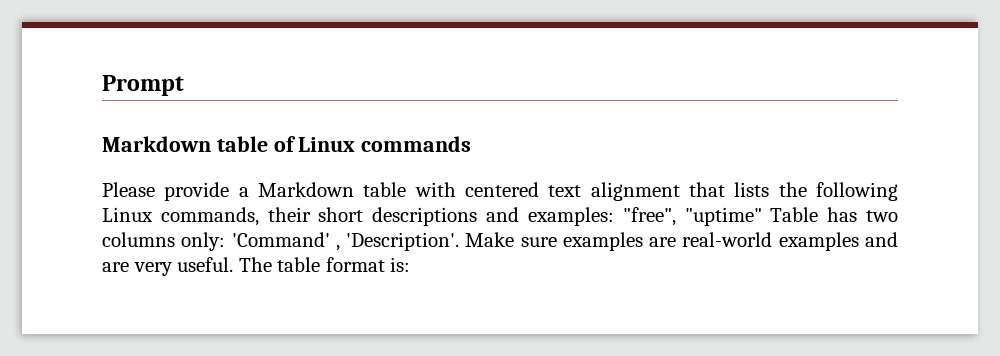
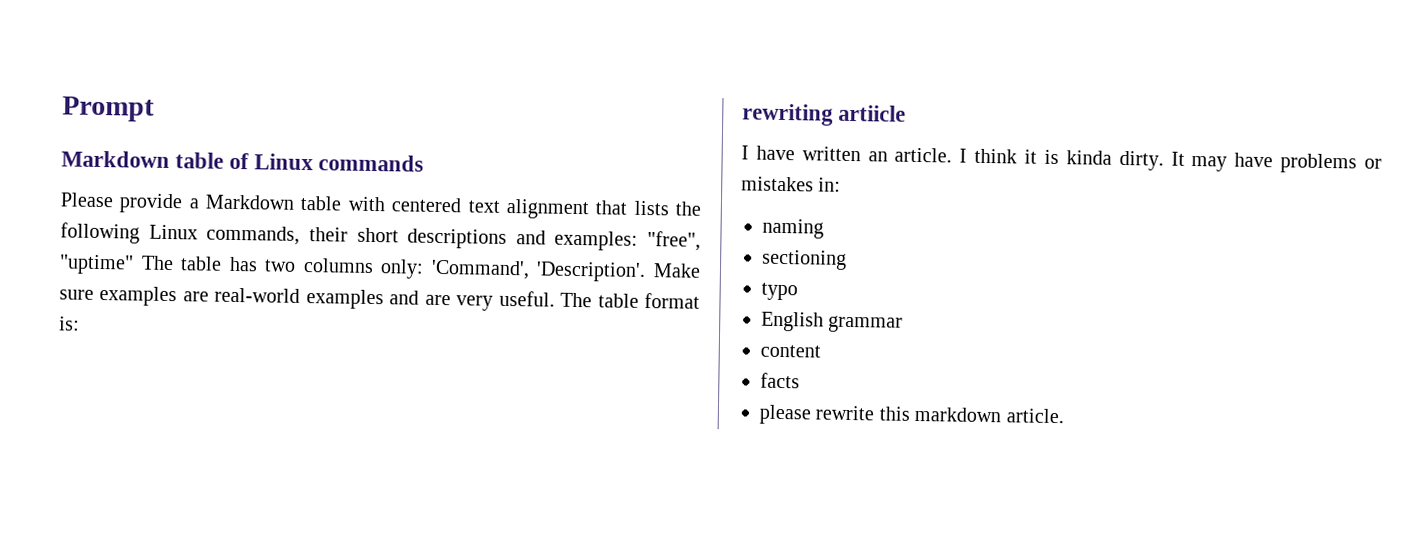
[770,207,819,222] Table -> [140,255,223,271] The table
[231,232,340,251] 'Command' , -> [430,259,530,280] 'Command',
(411, 264) none -> [742,103,907,126] [741,145,1382,174] [741,176,842,192] [762,218,824,239] [761,249,847,270] [761,282,798,301] [761,311,904,333] [760,344,821,358] [760,372,800,389] [759,404,1064,425] // rewriting artiicle // I have written an article. I think it is kinda dirty. It may have problems or mistakes in: // naming // sectioning // typo // English grammar // content // facts // please rewrite this markdown article.

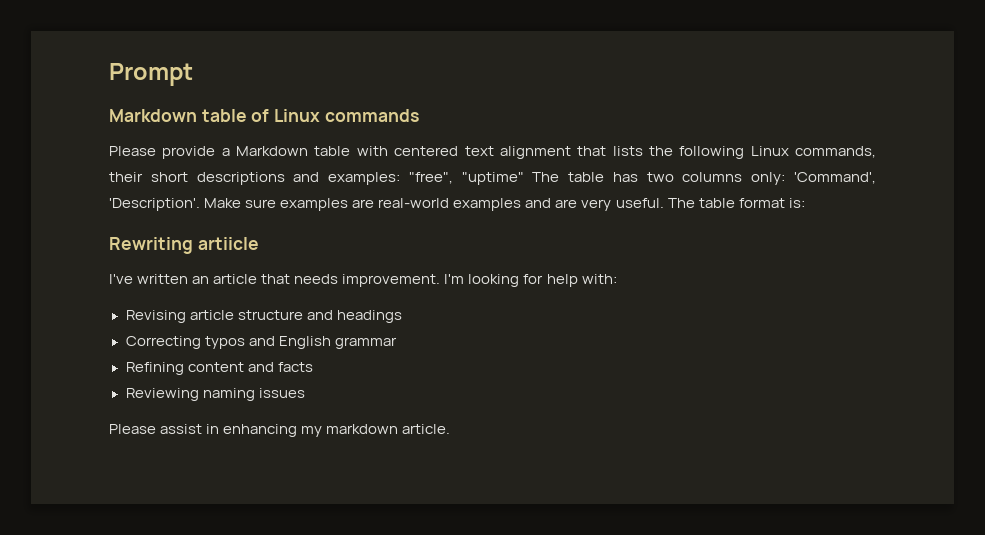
[742,103,834,126] rewriting -> [109,237,193,254] Rewriting
[741,145,1382,174] [741,176,842,192] [762,218,824,239] [761,249,847,270] [761,282,798,301] I have written an article. I think it is kinda dirty. It may have problems or mistakes in: // naming // sectioning // typo // -> [109,274,617,287] [125,310,402,323] [125,336,275,349] I've written an article that needs improvement. I'm looking for help with: // Revising article structure and headings // Correcting typos and
(904, 324) none -> [125,362,184,375] Refining
(821, 351) // -> [247,362,274,372] and
[759,404,910,425] please rewrite this -> [125,388,305,401] [109,424,323,437] Reviewing naming issues // Please assist in enhancing my

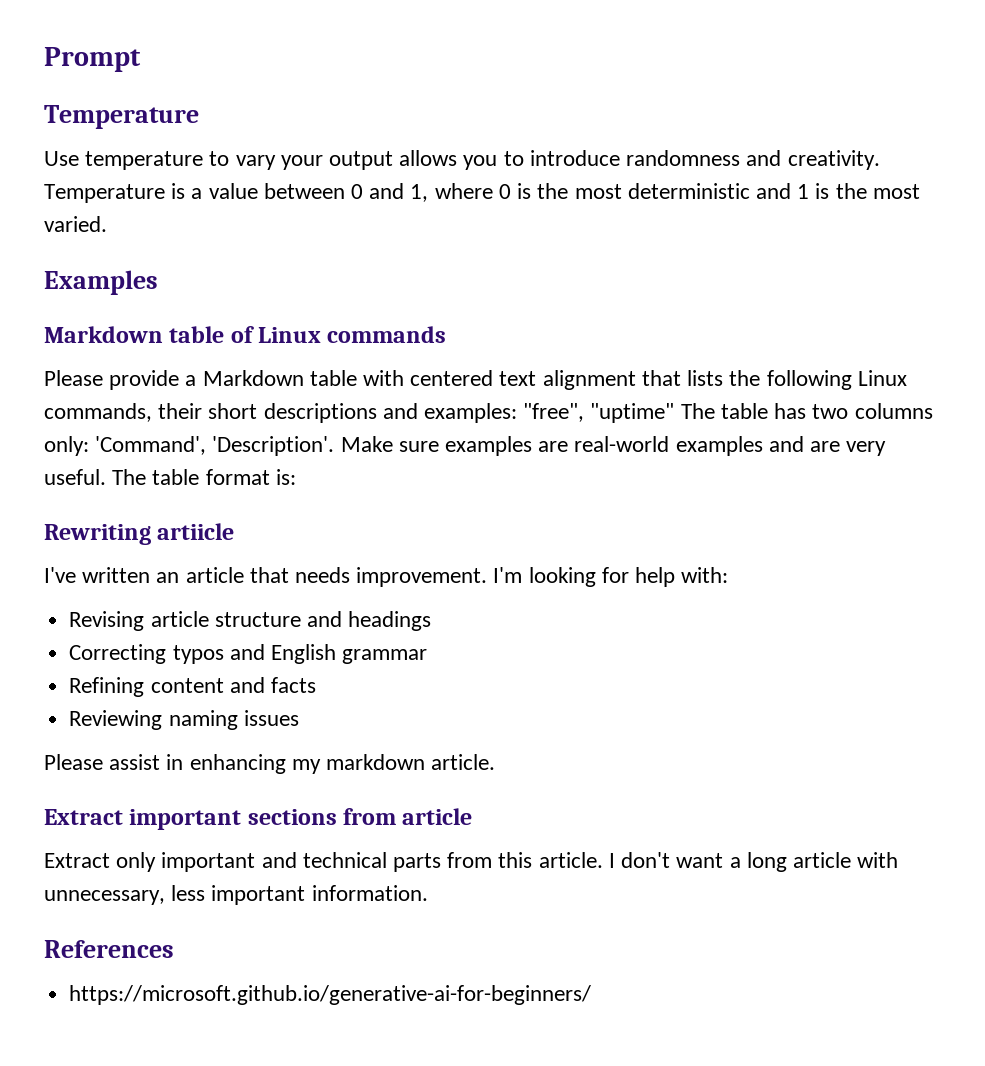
(193, 74) none -> [44,105,199,129] [44,150,880,170] [44,183,920,203] [44,216,107,232] [44,270,158,295] // Temperature // Use temperature to vary your output allows you to introduce randomness and creativity. Temperature is a value between 0 and 1, where 0 is the most deterministic and 1 is the most varied. // Examples
(451, 429) none -> [44,808,473,830] [44,852,899,872] [44,885,428,905] [44,940,174,958] [69,985,592,1005] // Extract important sections from article // Extract only important and technical parts from this article. I don't want a long article with unnecessary, less important information. // References // https://microsoft.github.io/generative-ai-for-beginners/

